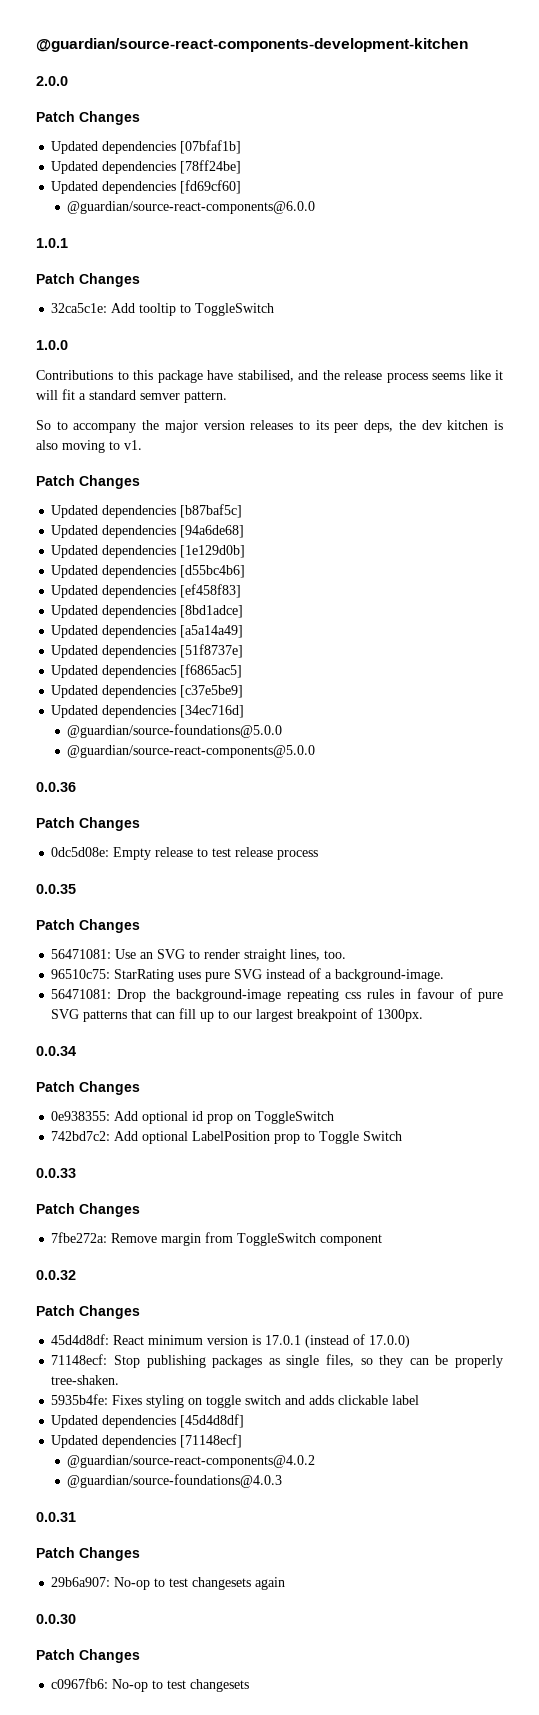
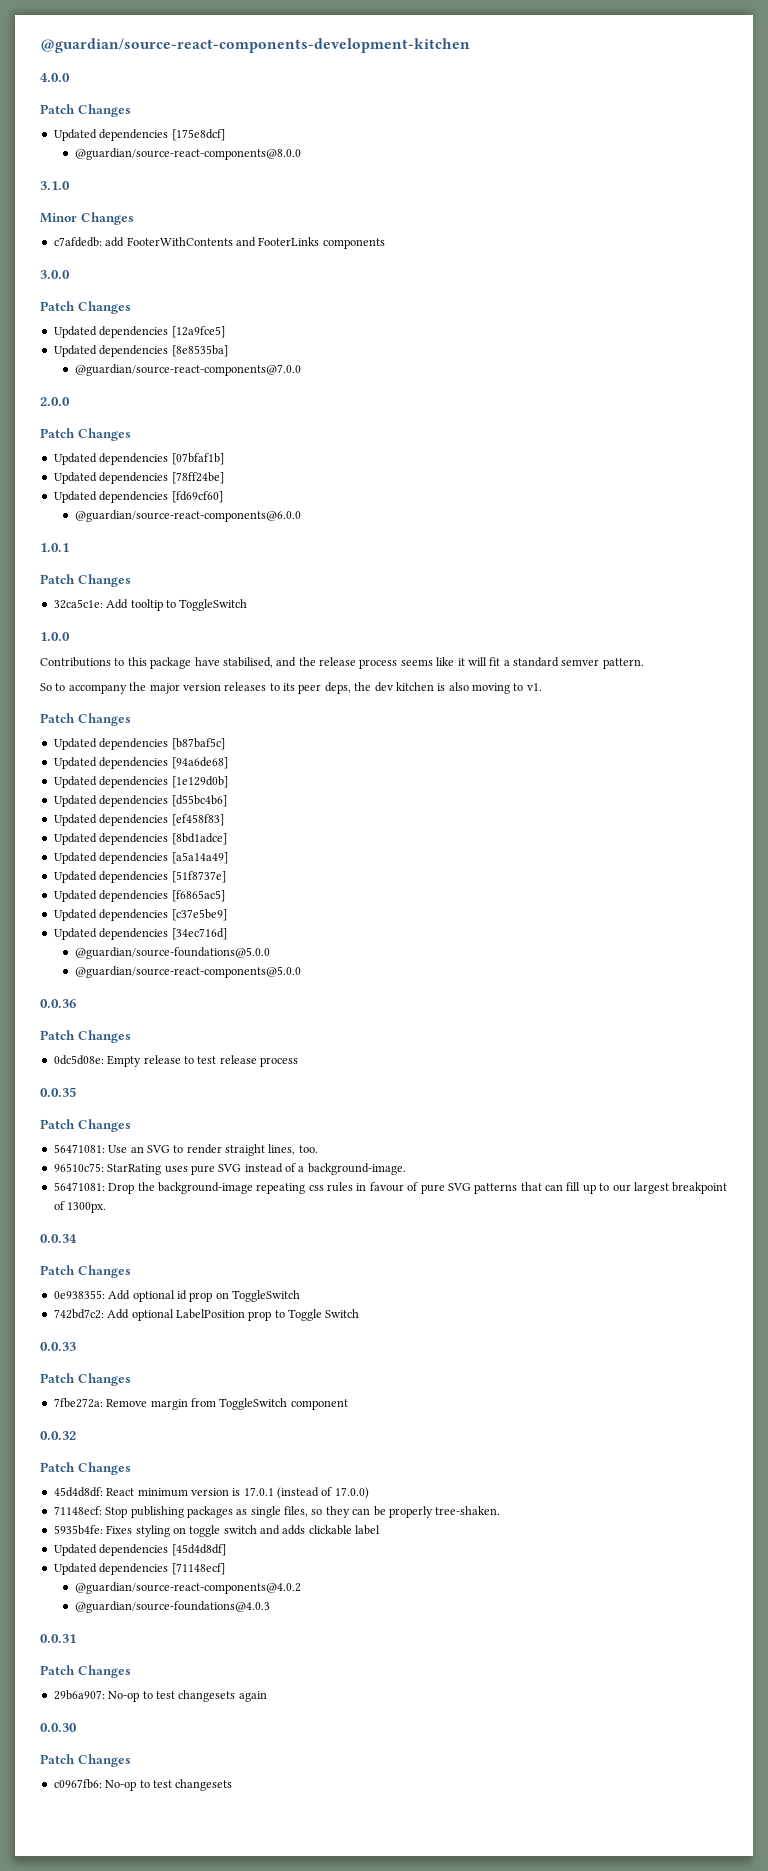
(468, 45) none -> [40,73,70,82] [40,104,131,117] [53,129,225,141] [74,148,301,160] [40,181,70,190] [40,212,134,225] [53,237,385,249] [40,270,70,279] [40,301,131,314] [53,326,225,338] [53,345,228,357] [74,364,301,376] // 4.0.0 // Patch Changes // Updated dependencies [175e8dcf] // @guardian/source-react-components@8.0.0 // 3.1.0 // Minor Changes // c7afdedb: add FooterWithContents and FooterLinks components // 3.0.0 // Patch Changes // Updated dependencies [12a9fce5] // Updated dependencies [8e8535ba] // @guardian/source-react-components@7.0.0

